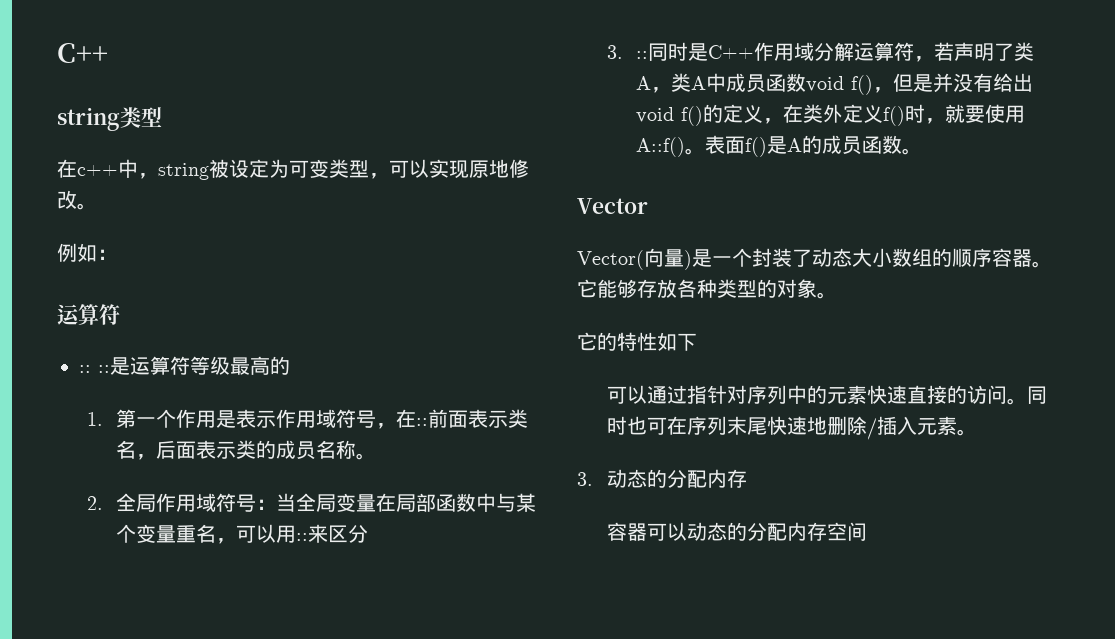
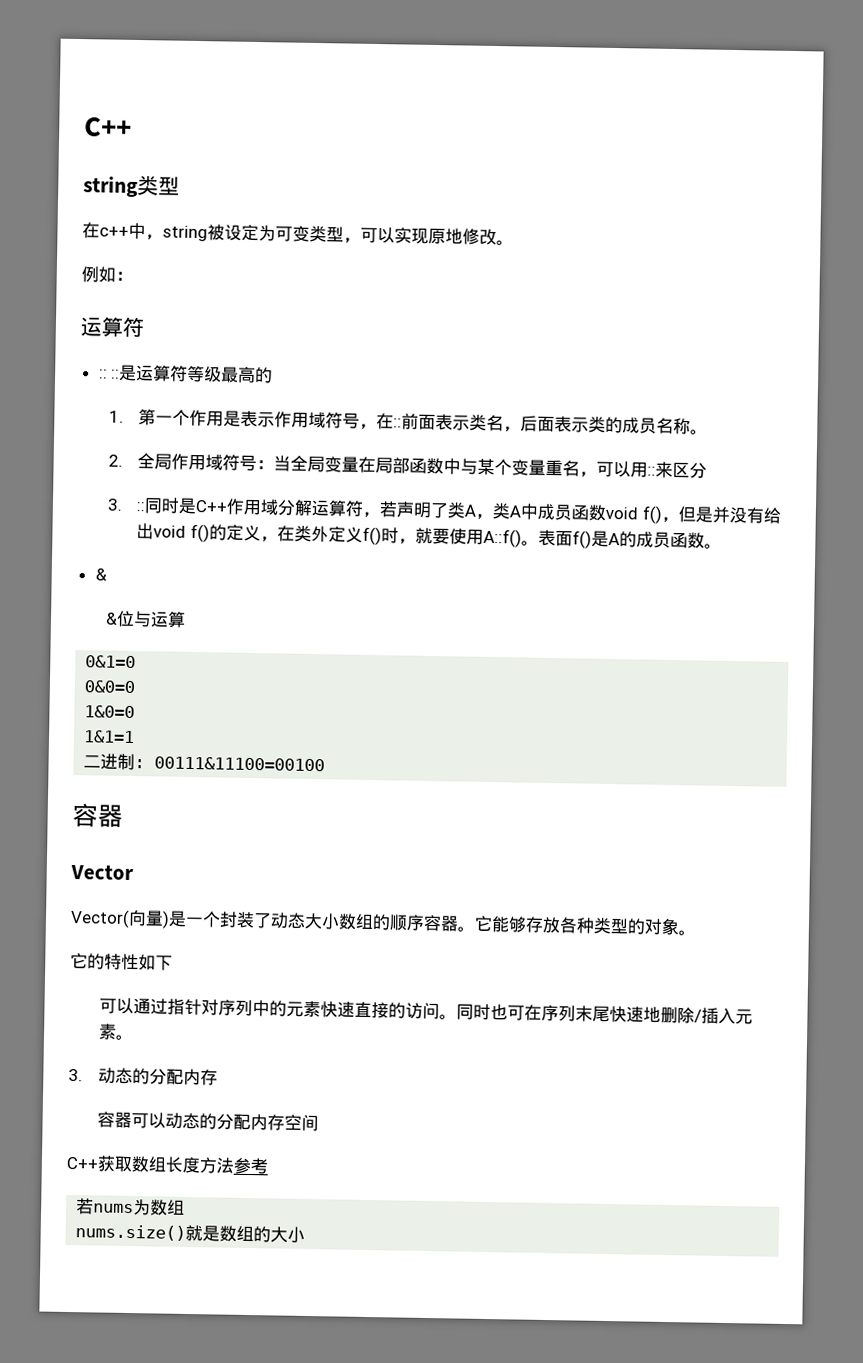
(923, 151) none -> [94,568,107,581] [104,610,186,628] [85,655,137,669] [84,680,136,694] [84,705,136,719] [83,730,136,744] [83,753,326,772] [72,803,123,828] // & // &位与运算 // 0&1=0 // 0&0=0 // 1&0=0 // 1&1=1 // 二进制: 00111&11100=00100 // 容器
(867, 531) none -> [66,1155,268,1175] [76,1198,186,1216] [75,1224,306,1243] // C++获取数组长度方法参考 // 若nums为数组 // nums.size()就是数组的大小

